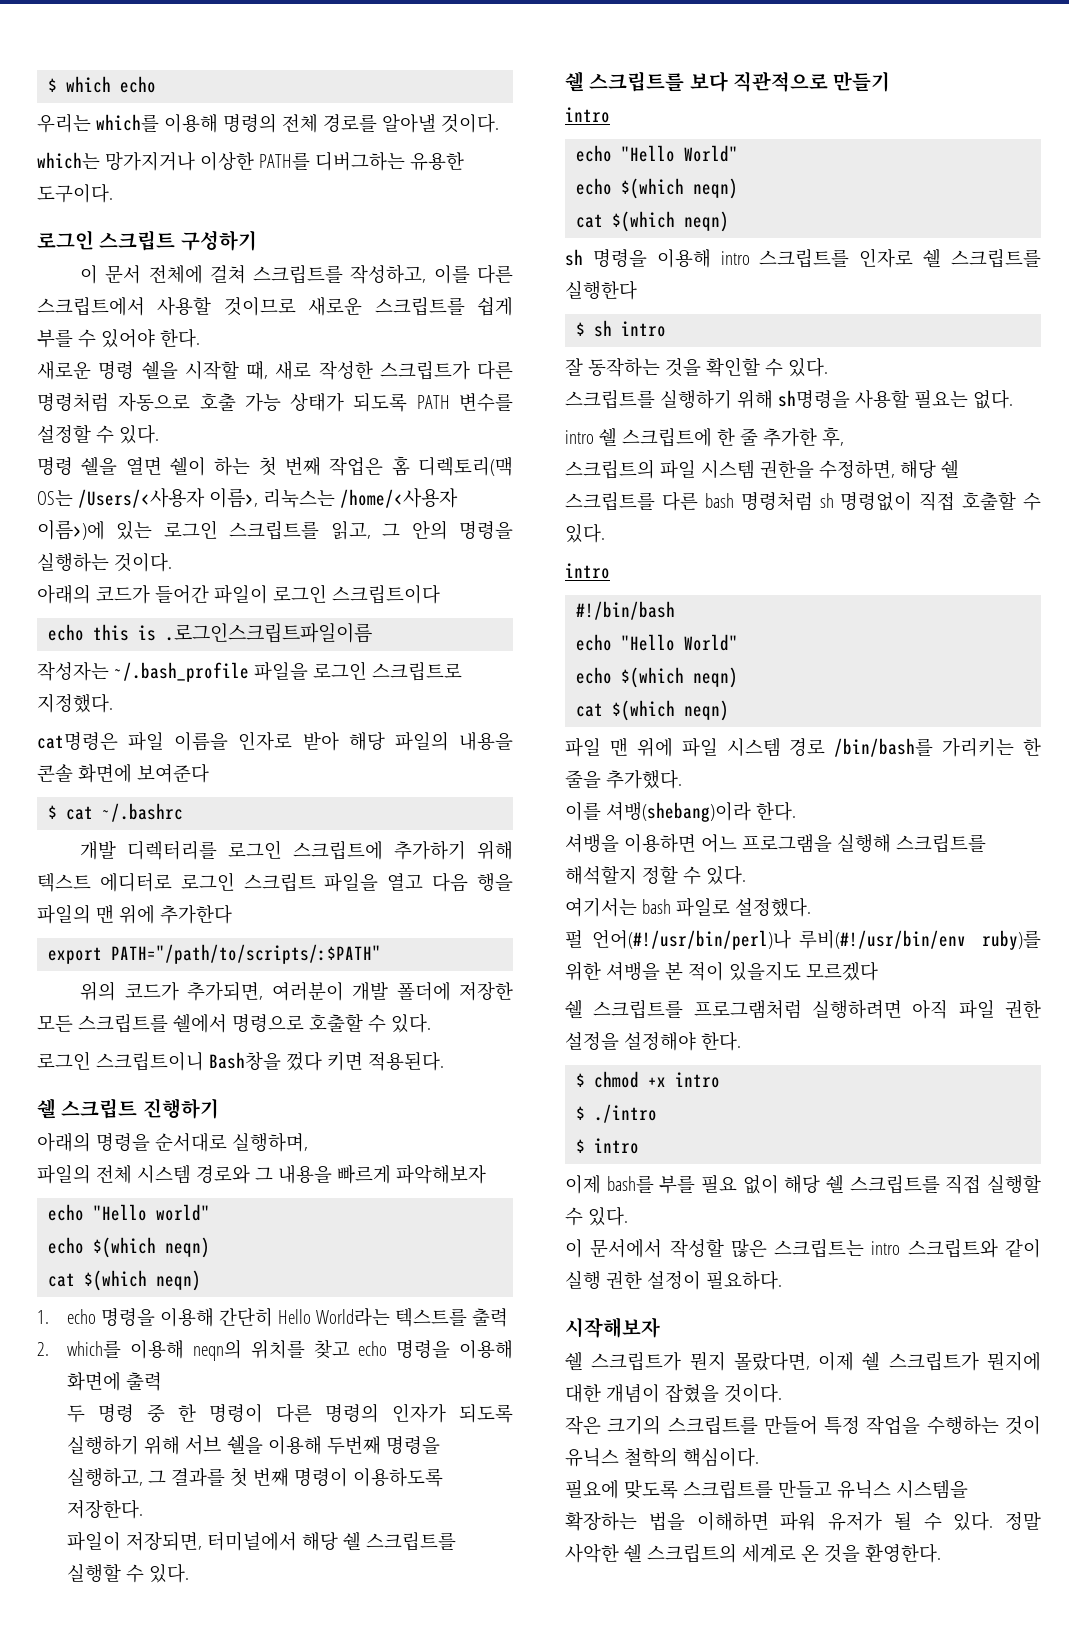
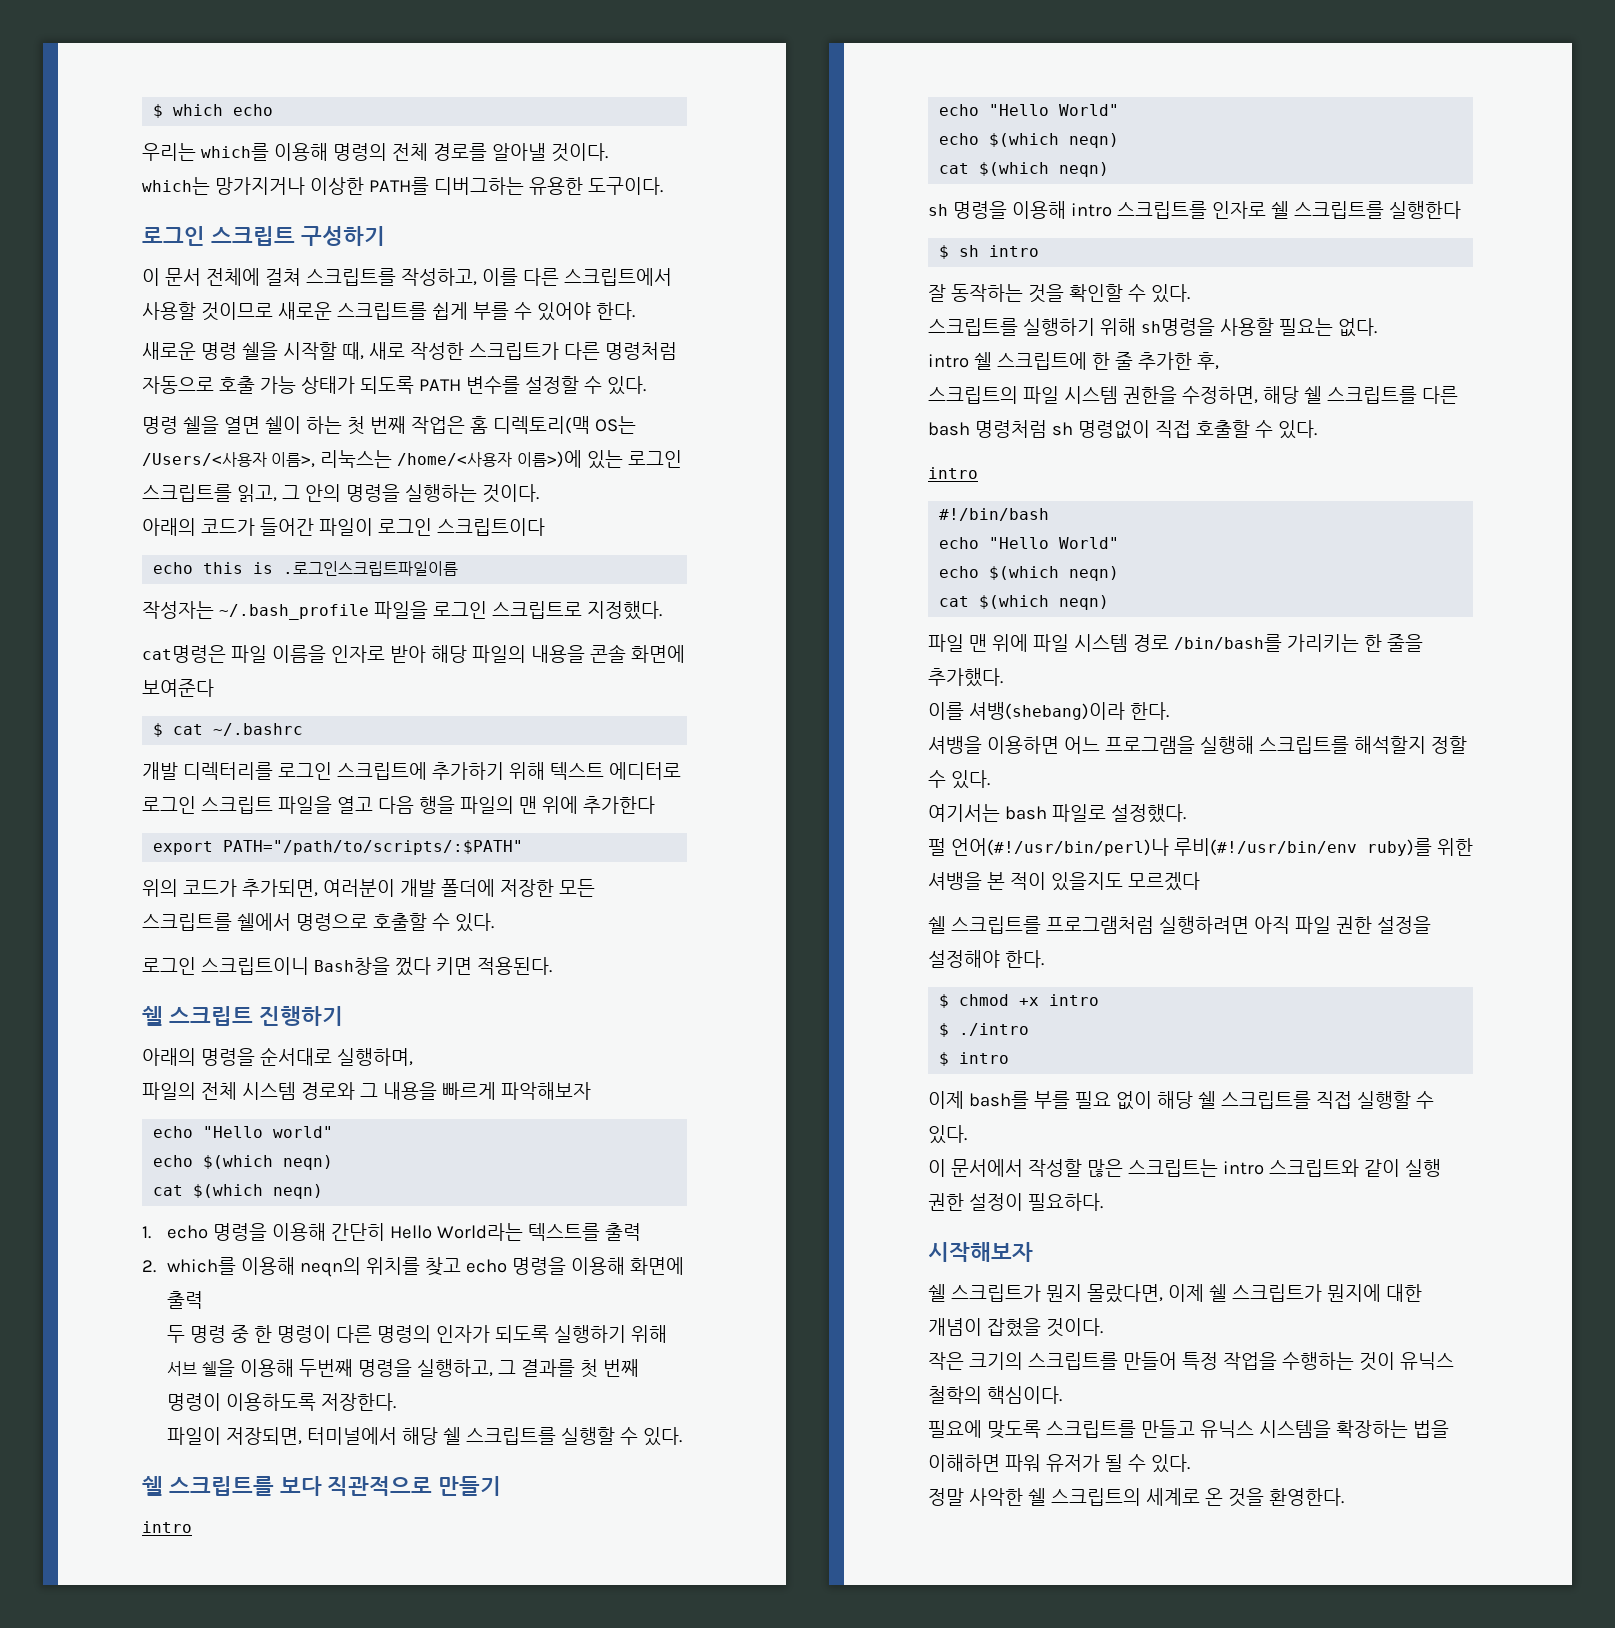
(994, 1521) none -> (1190, 1463) //

